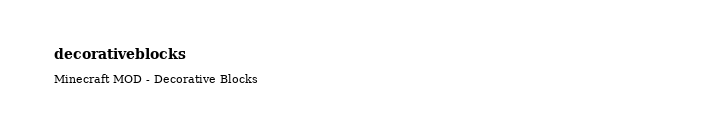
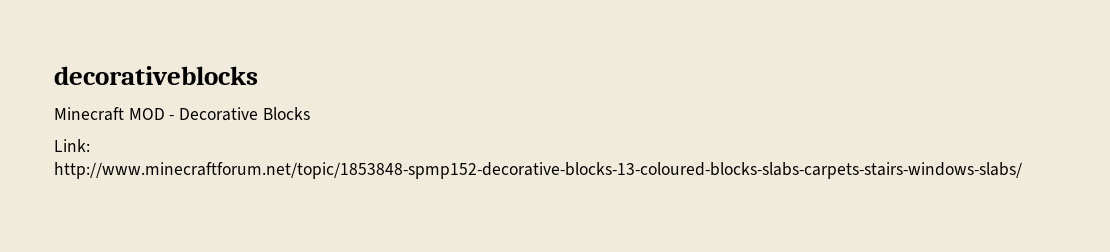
(258, 78) none -> [54,139,90,152] [54,162,1022,179] // Link: http://www.minecraftforum.net/topic/1853848-spmp152-decorative-blocks-13-coloured-blocks-slabs-carpets-stairs-windows-slabs/

